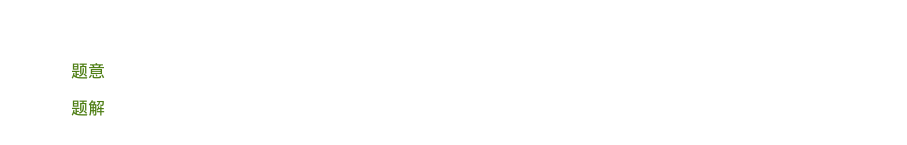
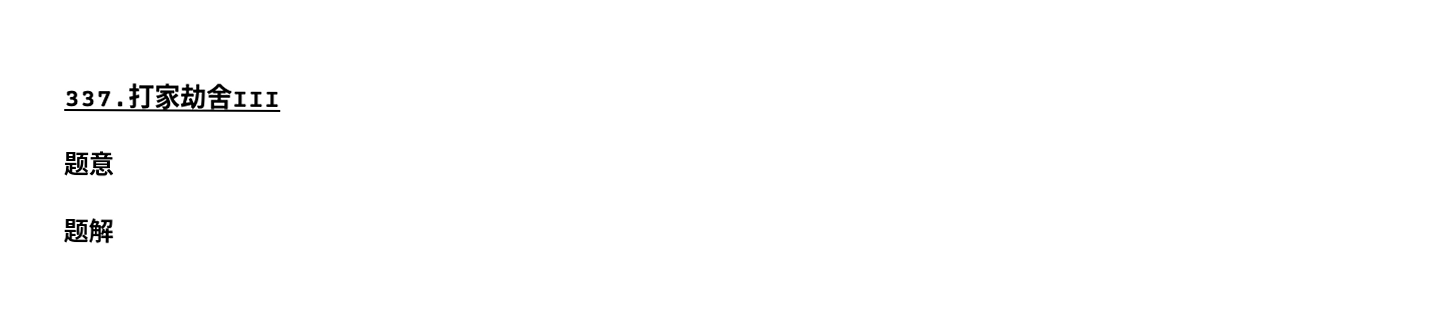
(71, 71) none -> [64,83,281,110] 337.打家劫舍III //

